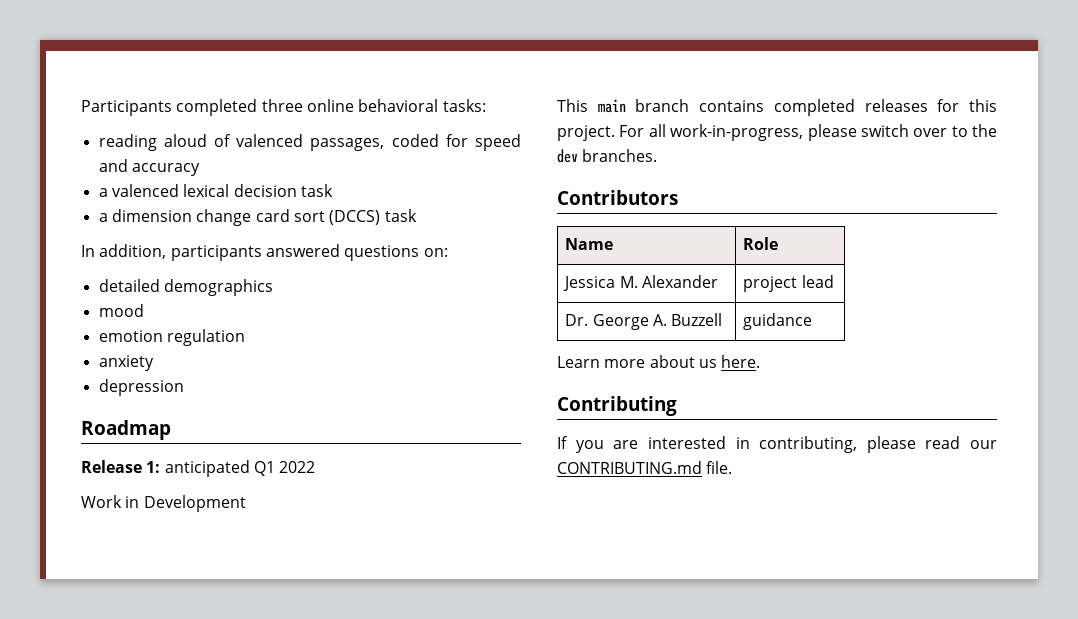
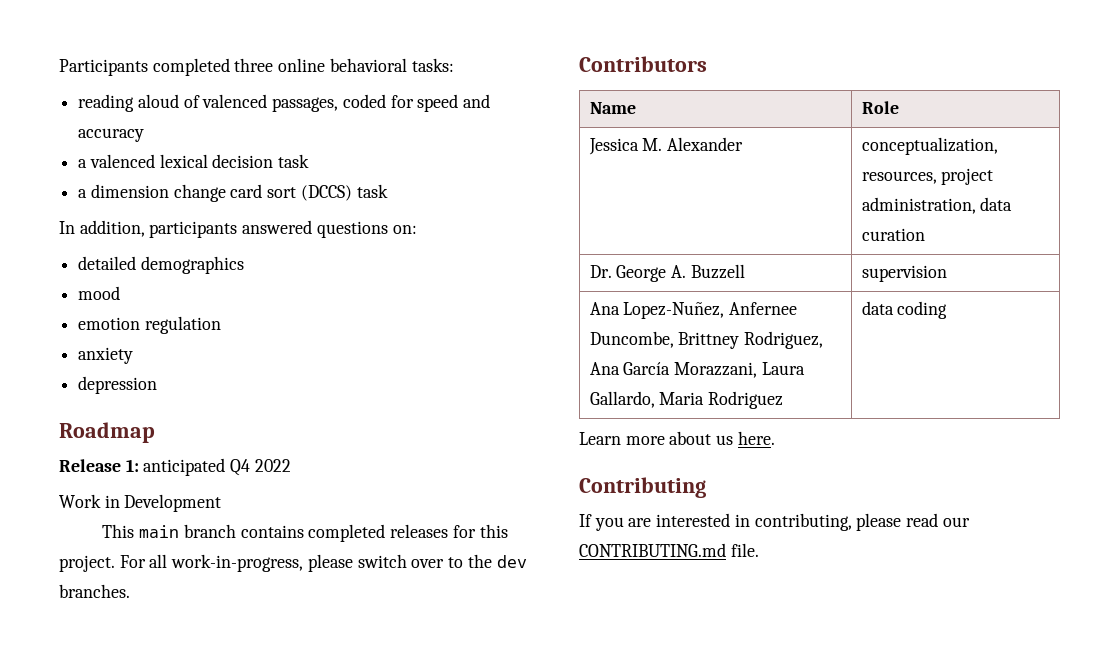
[253,461,275,476] Q1 -> [230,459,251,476] Q4
[743,275,834,292] [565,313,723,330] [743,313,813,330] project lead // Dr. George A. Buzzell | guidance -> [861,137,998,155] [861,168,994,185] [861,197,1013,214] [861,228,925,241] [589,264,745,282] [861,265,947,282] [589,302,798,319] [589,331,824,349] [589,362,805,378] [589,391,784,409] [861,301,948,319] conceptualization, resources, project administration, data curation // Dr. George A. Buzzell | supervision // Ana Lopez-Nuñez, Anfernee Duncombe, Brittney Rodriguez, Ana García Morazzani, Laura Gallardo, Maria Rodriguez | data coding

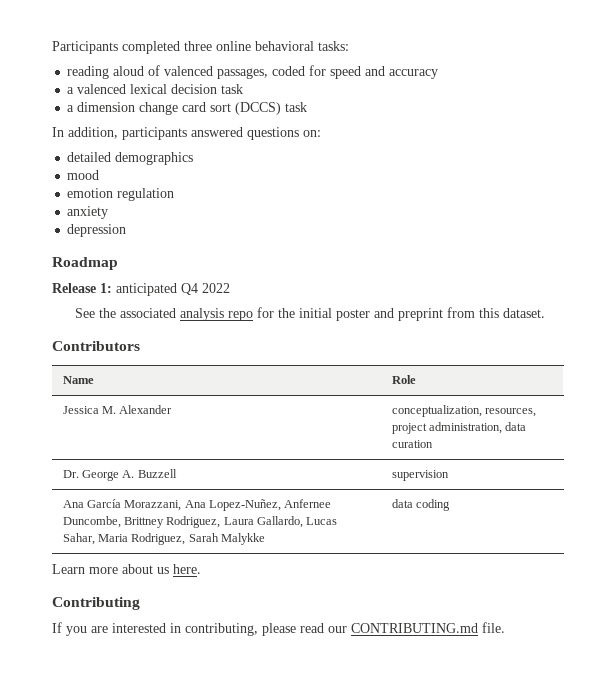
[59,494,222,512] [102,524,508,542] [59,554,527,572] [59,584,130,598] Work in Development // This main branch contains completed releases for this project. For all work-in-progress, please switch over to the dev branches. -> [75,307,546,321] See the associated analysis repo for the initial poster and preprint from this dataset.
(620, 308) none -> [86,499,206,511] García Morazzani, Ana
[589,362,805,378] [589,391,784,409] Ana García Morazzani, Laura Gallardo, Maria Rodriguez -> [223,516,338,528] [62,533,266,545] Laura Gallardo, Lucas Sahar, Maria Rodriguez, Sarah Malykke

